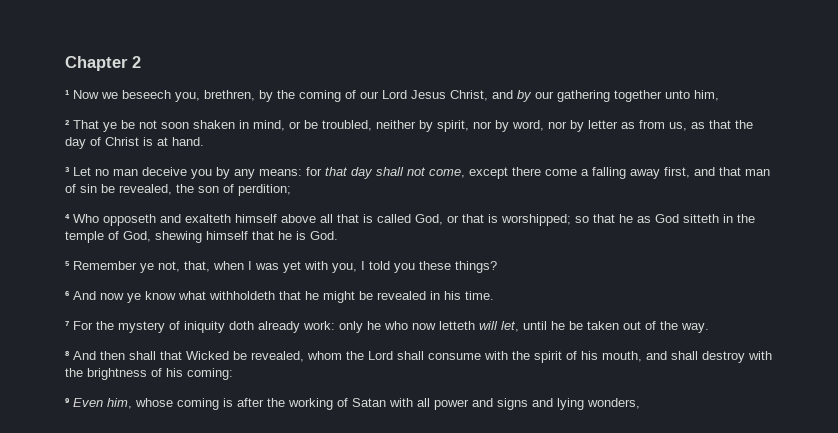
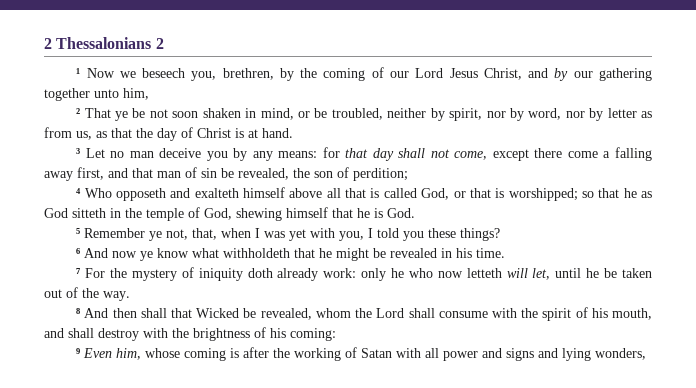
[65,56,128,71] Chapter -> [44,37,152,49] 2 Thessalonians

